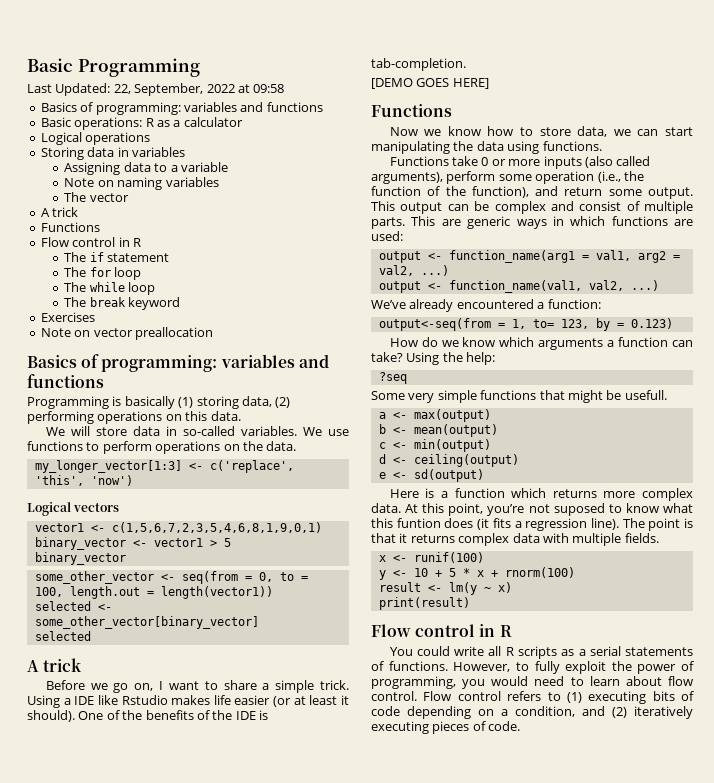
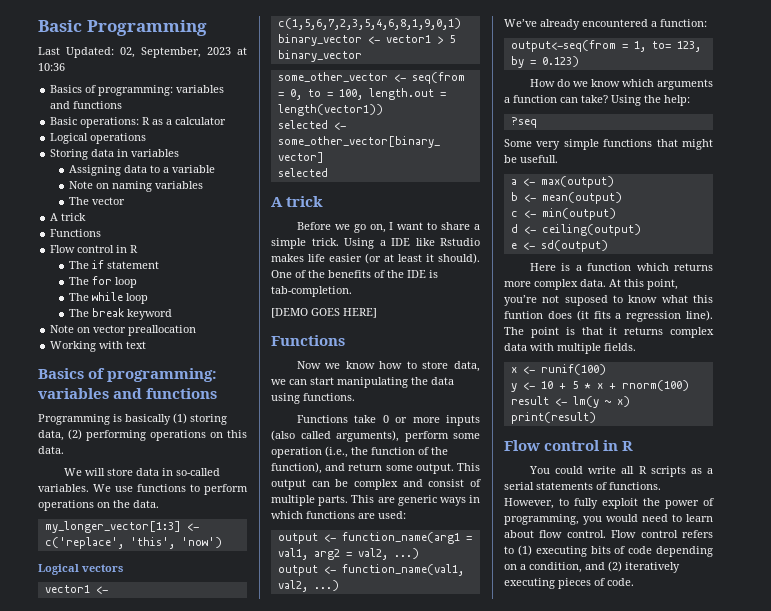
[113,83,285,96] 22, September, 2022 at 09:58 -> [120,47,247,58] [38,63,65,71] 02, September, 2023 at 10:36
[40,312,95,322] // Exercises -> (173, 314) none
(213, 333) none -> [50,341,147,352] // Working with text

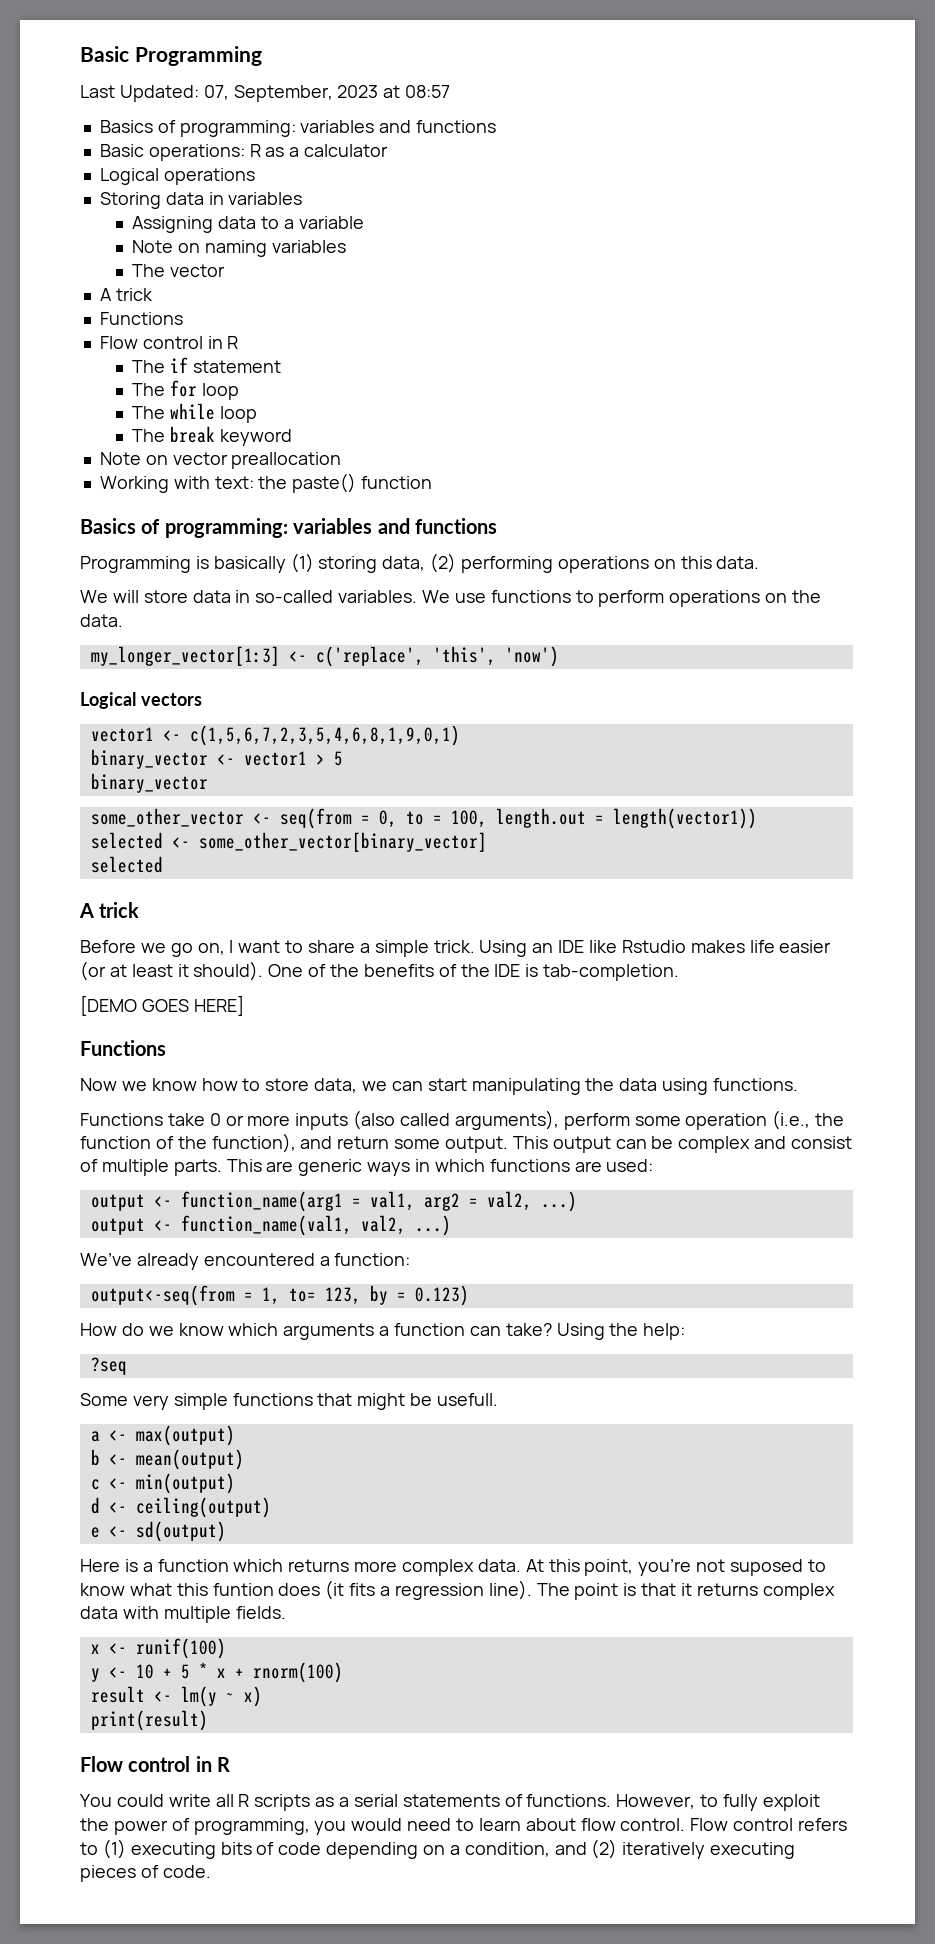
[120,47,135,58] 02, -> [203,85,229,100] 07,
[38,63,65,71] 10:36 -> [405,85,451,98] 08:57
[126,341,147,349] text -> [214,473,433,493] text: the paste() function
[379,240,386,246] a -> [532,943,554,953] an

